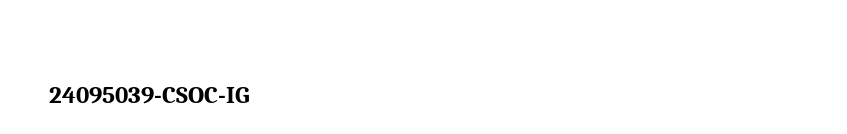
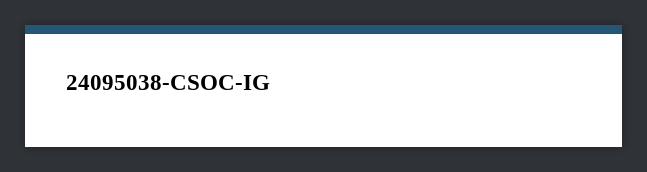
[49,87,250,104] 24095039-CSOC-IG -> [66,75,270,90] 24095038-CSOC-IG

